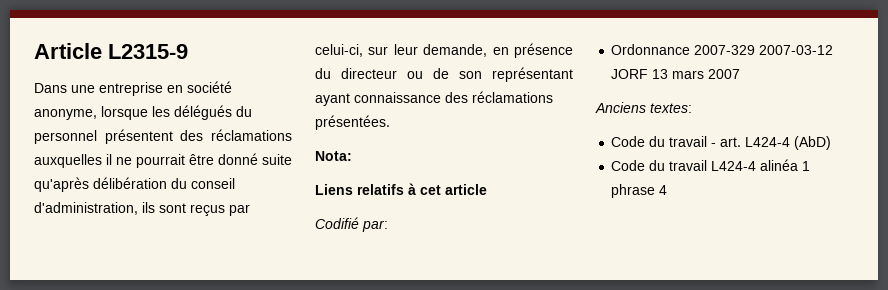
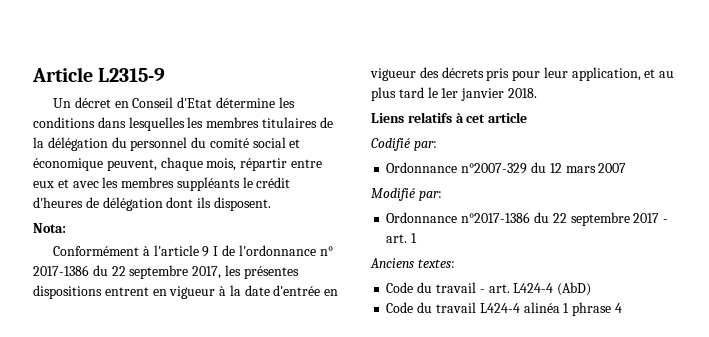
[34,81,232,96] [34,105,252,120] [34,129,292,144] [34,153,292,168] [34,177,235,192] [34,202,250,216] [315,43,573,58] [315,67,573,82] [315,91,553,106] [315,115,390,130] [315,151,352,161] Dans une entreprise en société anonyme, lorsque les délégués du personnel présentent des réclamations auxquelles il ne pourrait être donné suite qu'après délibération du conseil d'administration, ils sont reçus par celui-ci, sur leur demande, en présence du directeur ou de son représentant ayant connaissance des réclamations présentées. // Nota: -> [53,97,295,108] [33,117,333,131] [33,137,301,151] [33,157,322,171] [33,177,291,191] [33,197,271,211] [33,223,66,233] [53,245,333,257] [33,265,299,279] [33,285,339,299] [370,67,675,81] [371,87,537,101] Un décret en Conseil d'Etat détermine les conditions dans lesquelles les membres titulaires de la délégation du personnel du comité social et économique peuvent, chaque mois, répartir entre eux et avec les membres suppléants le crédit d'heures de délégation dont ils disposent. // Nota: // Conformément à l'article 9 I de l'ordonnance n° 2017-1386 du 22 septembre 2017, les présentes dispositions entrent en vigueur à la date d'entrée en vigueur des décrets pris pour leur application, et au plus tard le 1er janvier 2018.
[694,45,834,55] [611,69,741,79] 2007-329 2007-03-12 JORF 13 mars 2007 -> [461,162,627,174] [371,188,442,201] [386,212,669,226] [386,233,418,243] n°2007-329 du 12 mars 2007 // Modifié par: // Ordonnance n°2017-1386 du 22 septembre 2017 - art. 1

